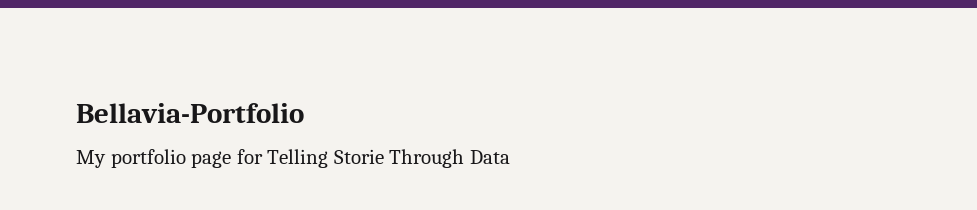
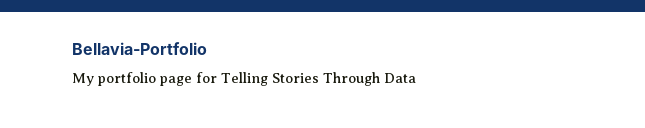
[333,149,384,164] Storie -> [271,73,319,83] Stories

